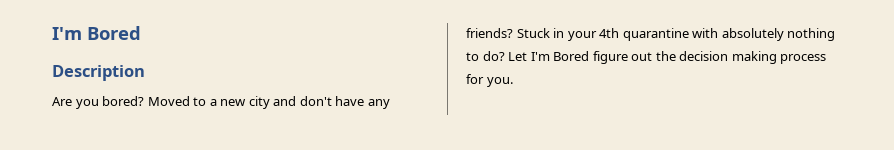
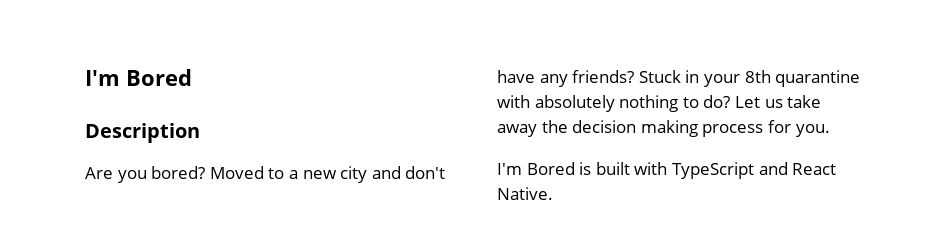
[599,28,620,38] 4th -> [744,70,771,83] 8th
[530,51,653,64] I'm Bored figure out -> [764,95,822,108] [497,124,537,137] us take away
(513, 82) none -> [497,162,837,179] [497,187,553,200] // I'm Bored is built with TypeScript and React Native.

